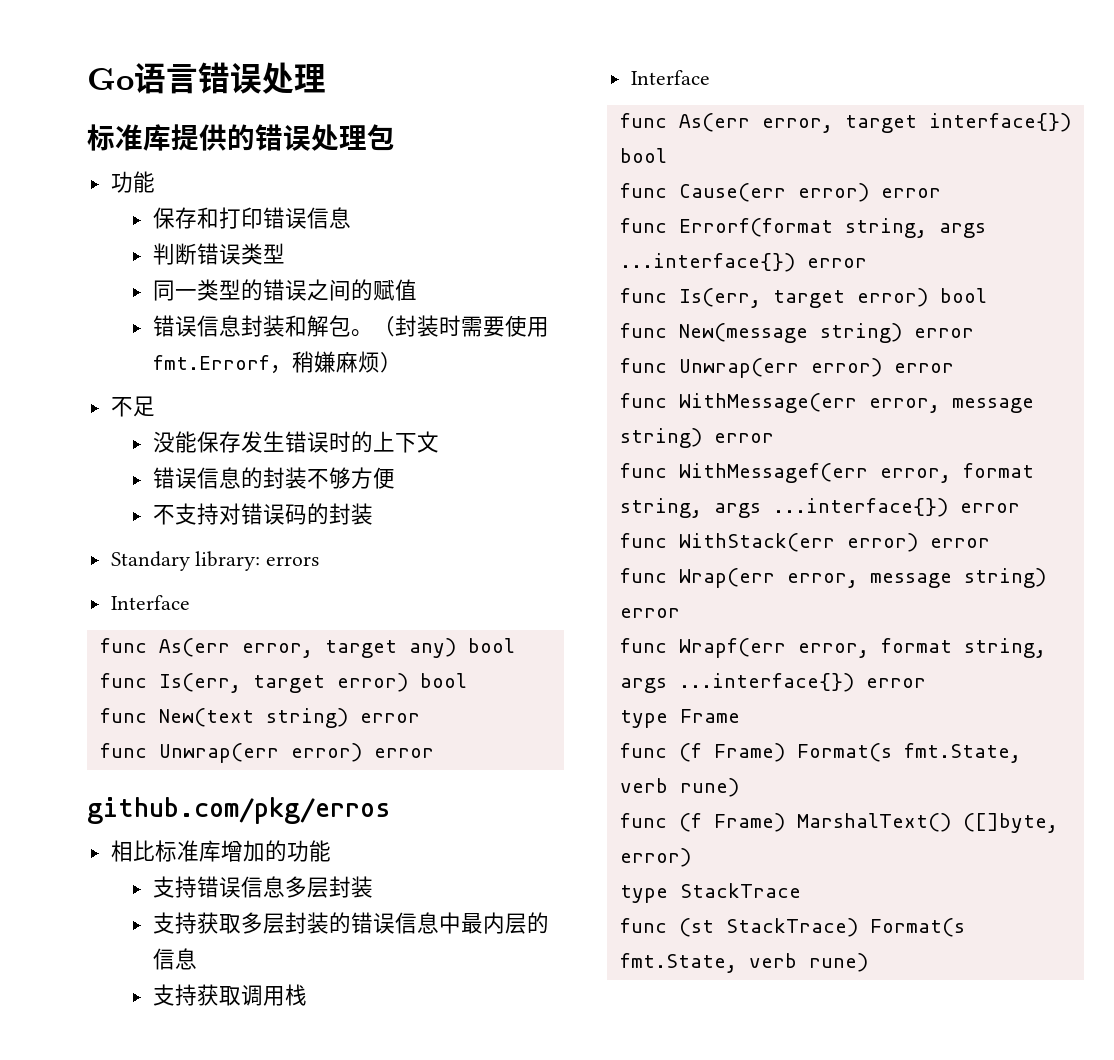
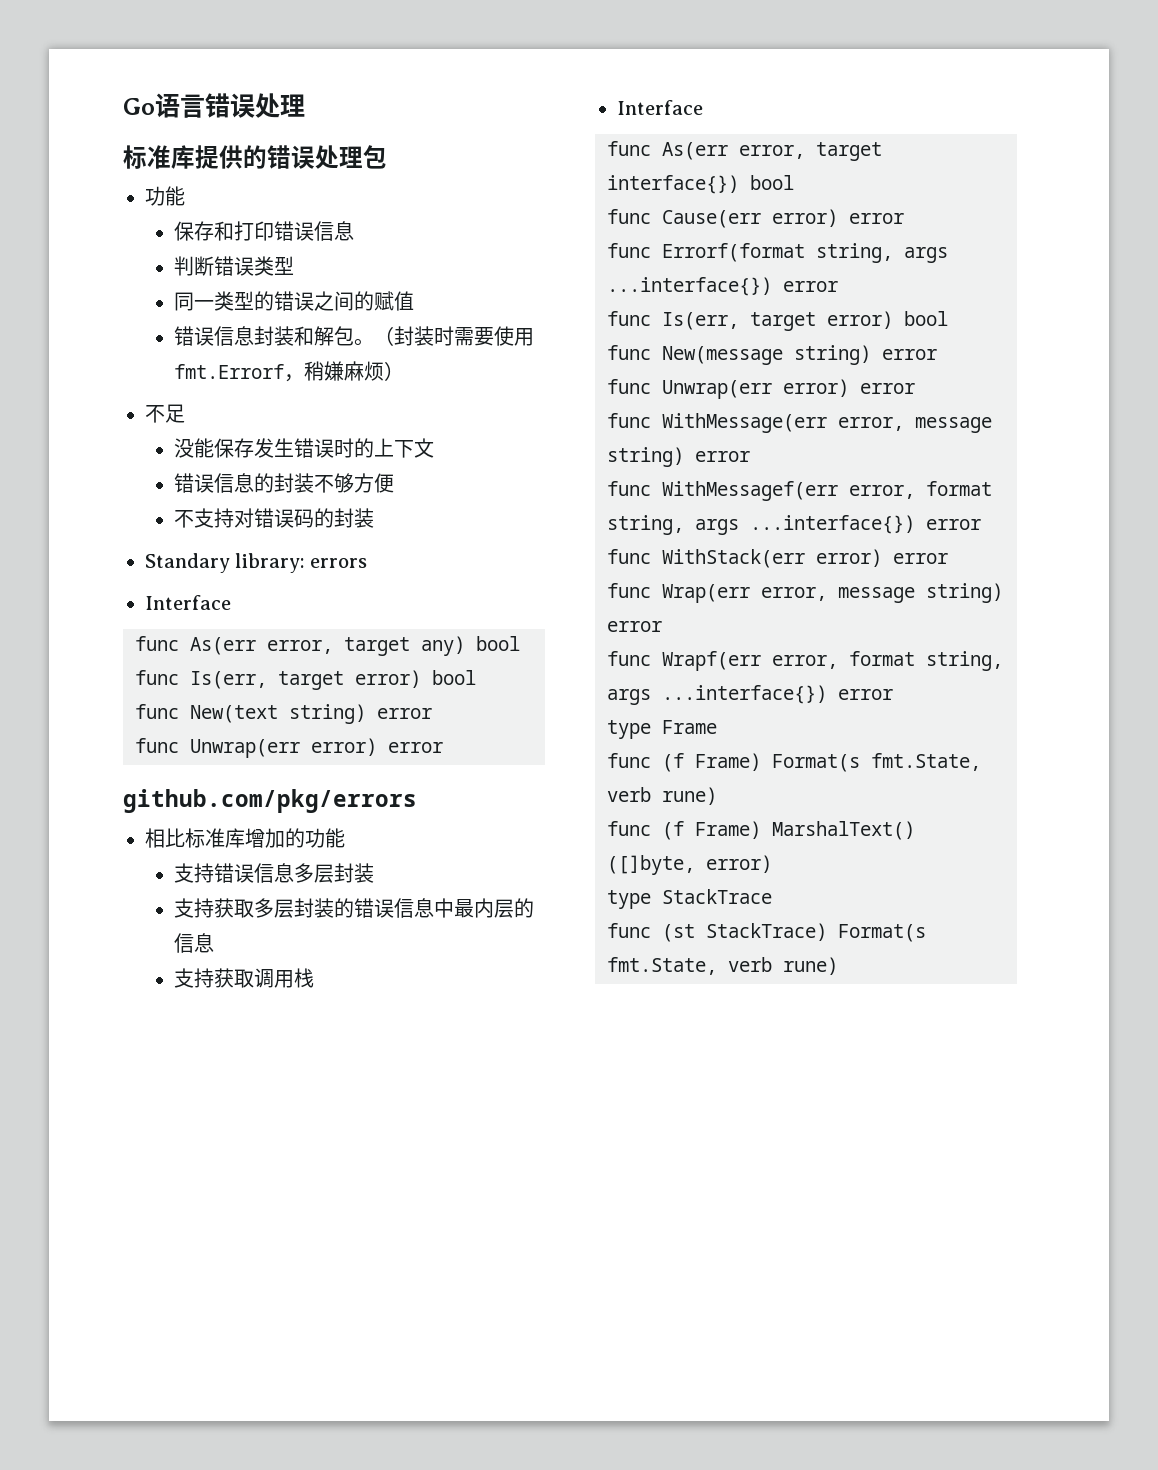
[87,797,391,824] github.com/pkg/erros -> [123,789,417,813] github.com/pkg/errors

